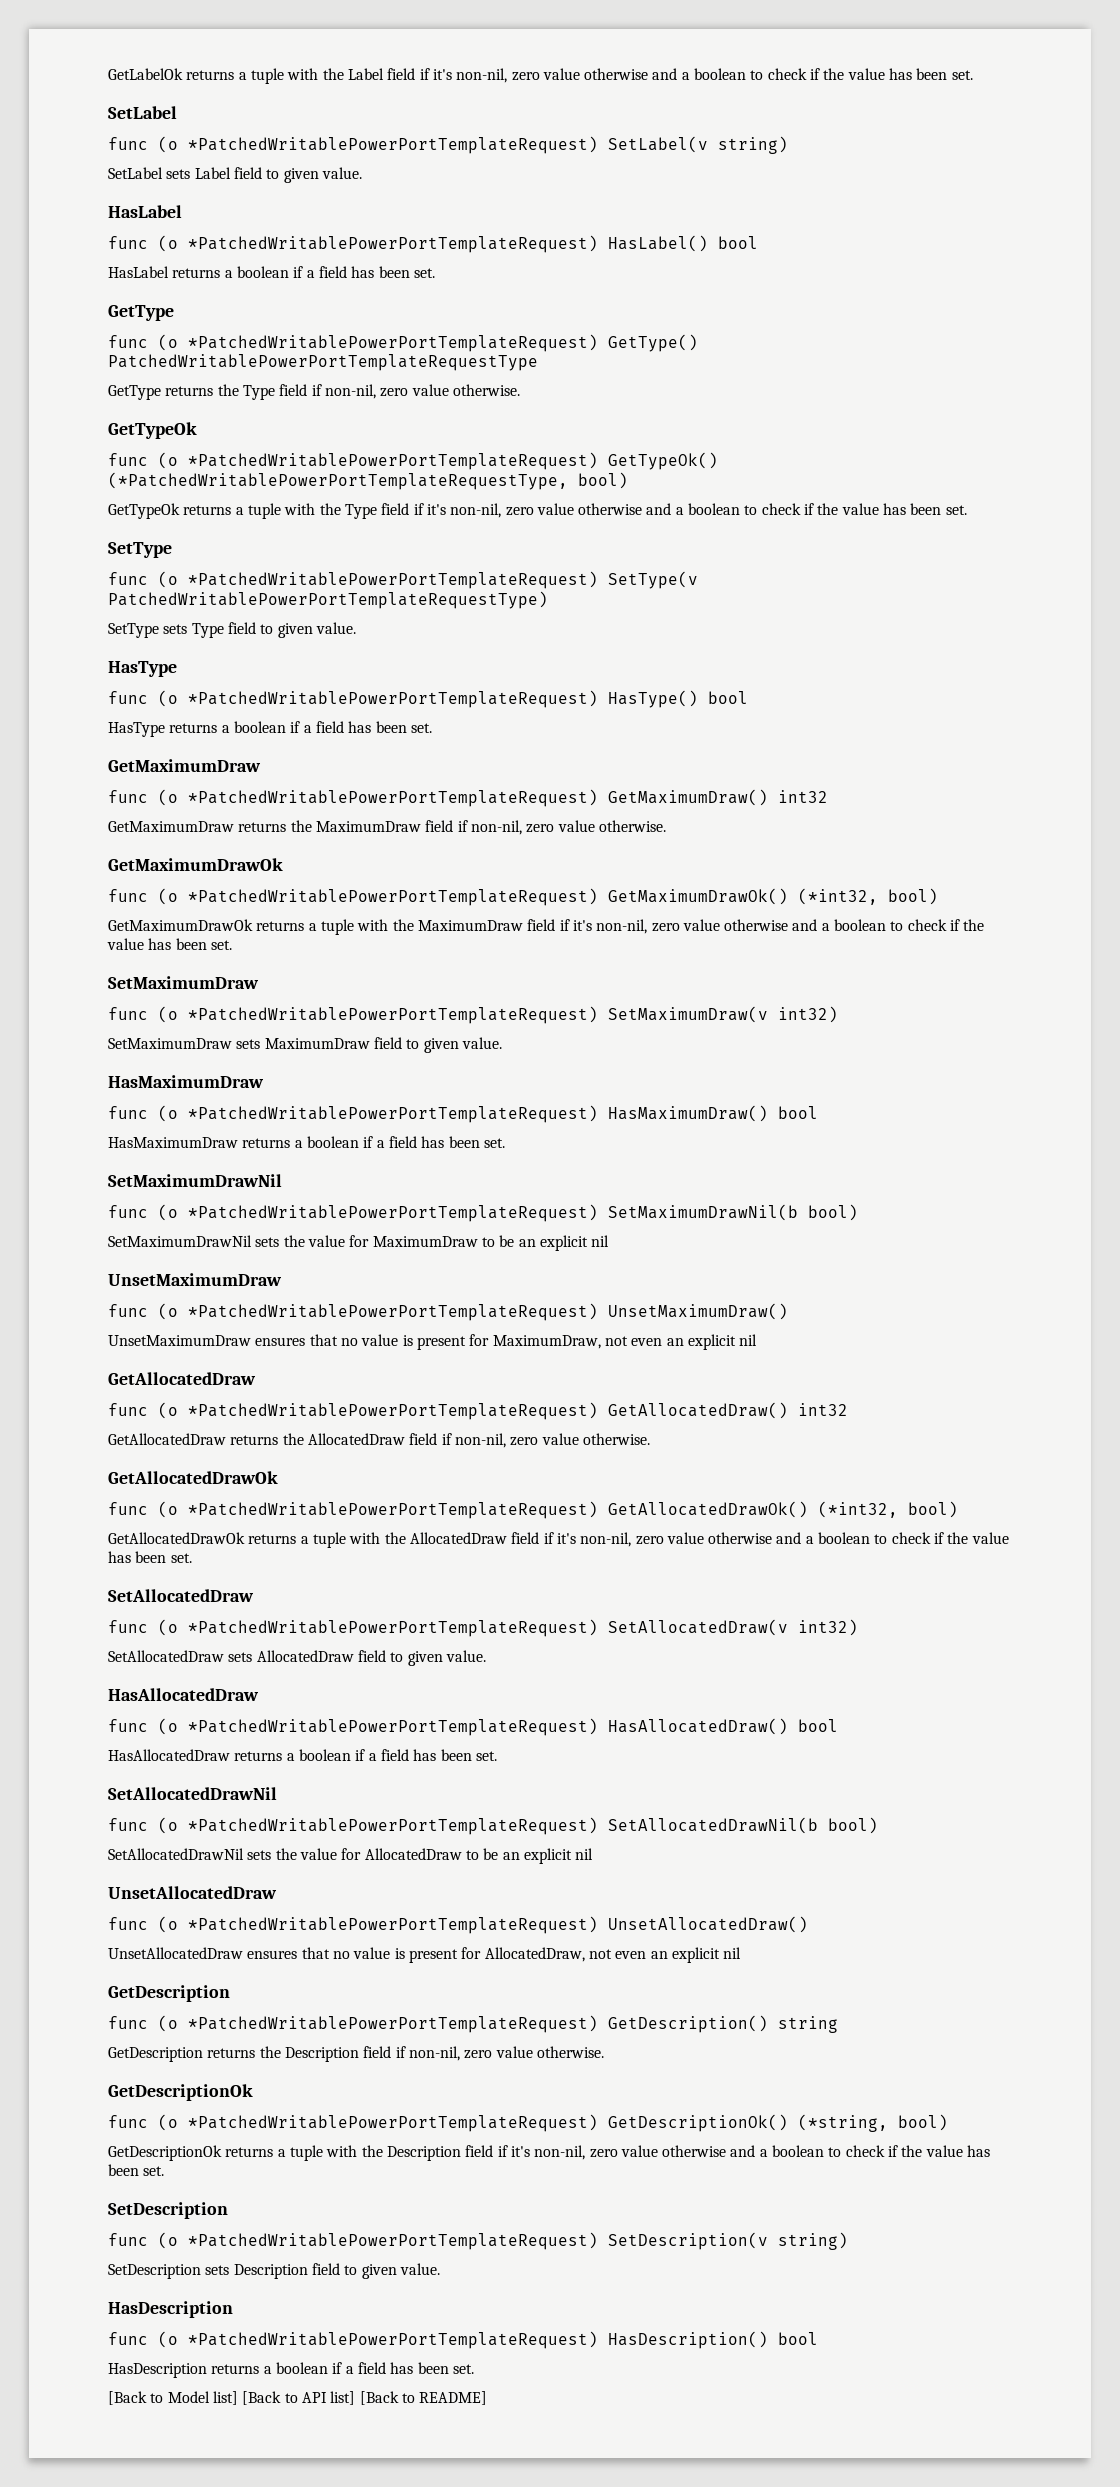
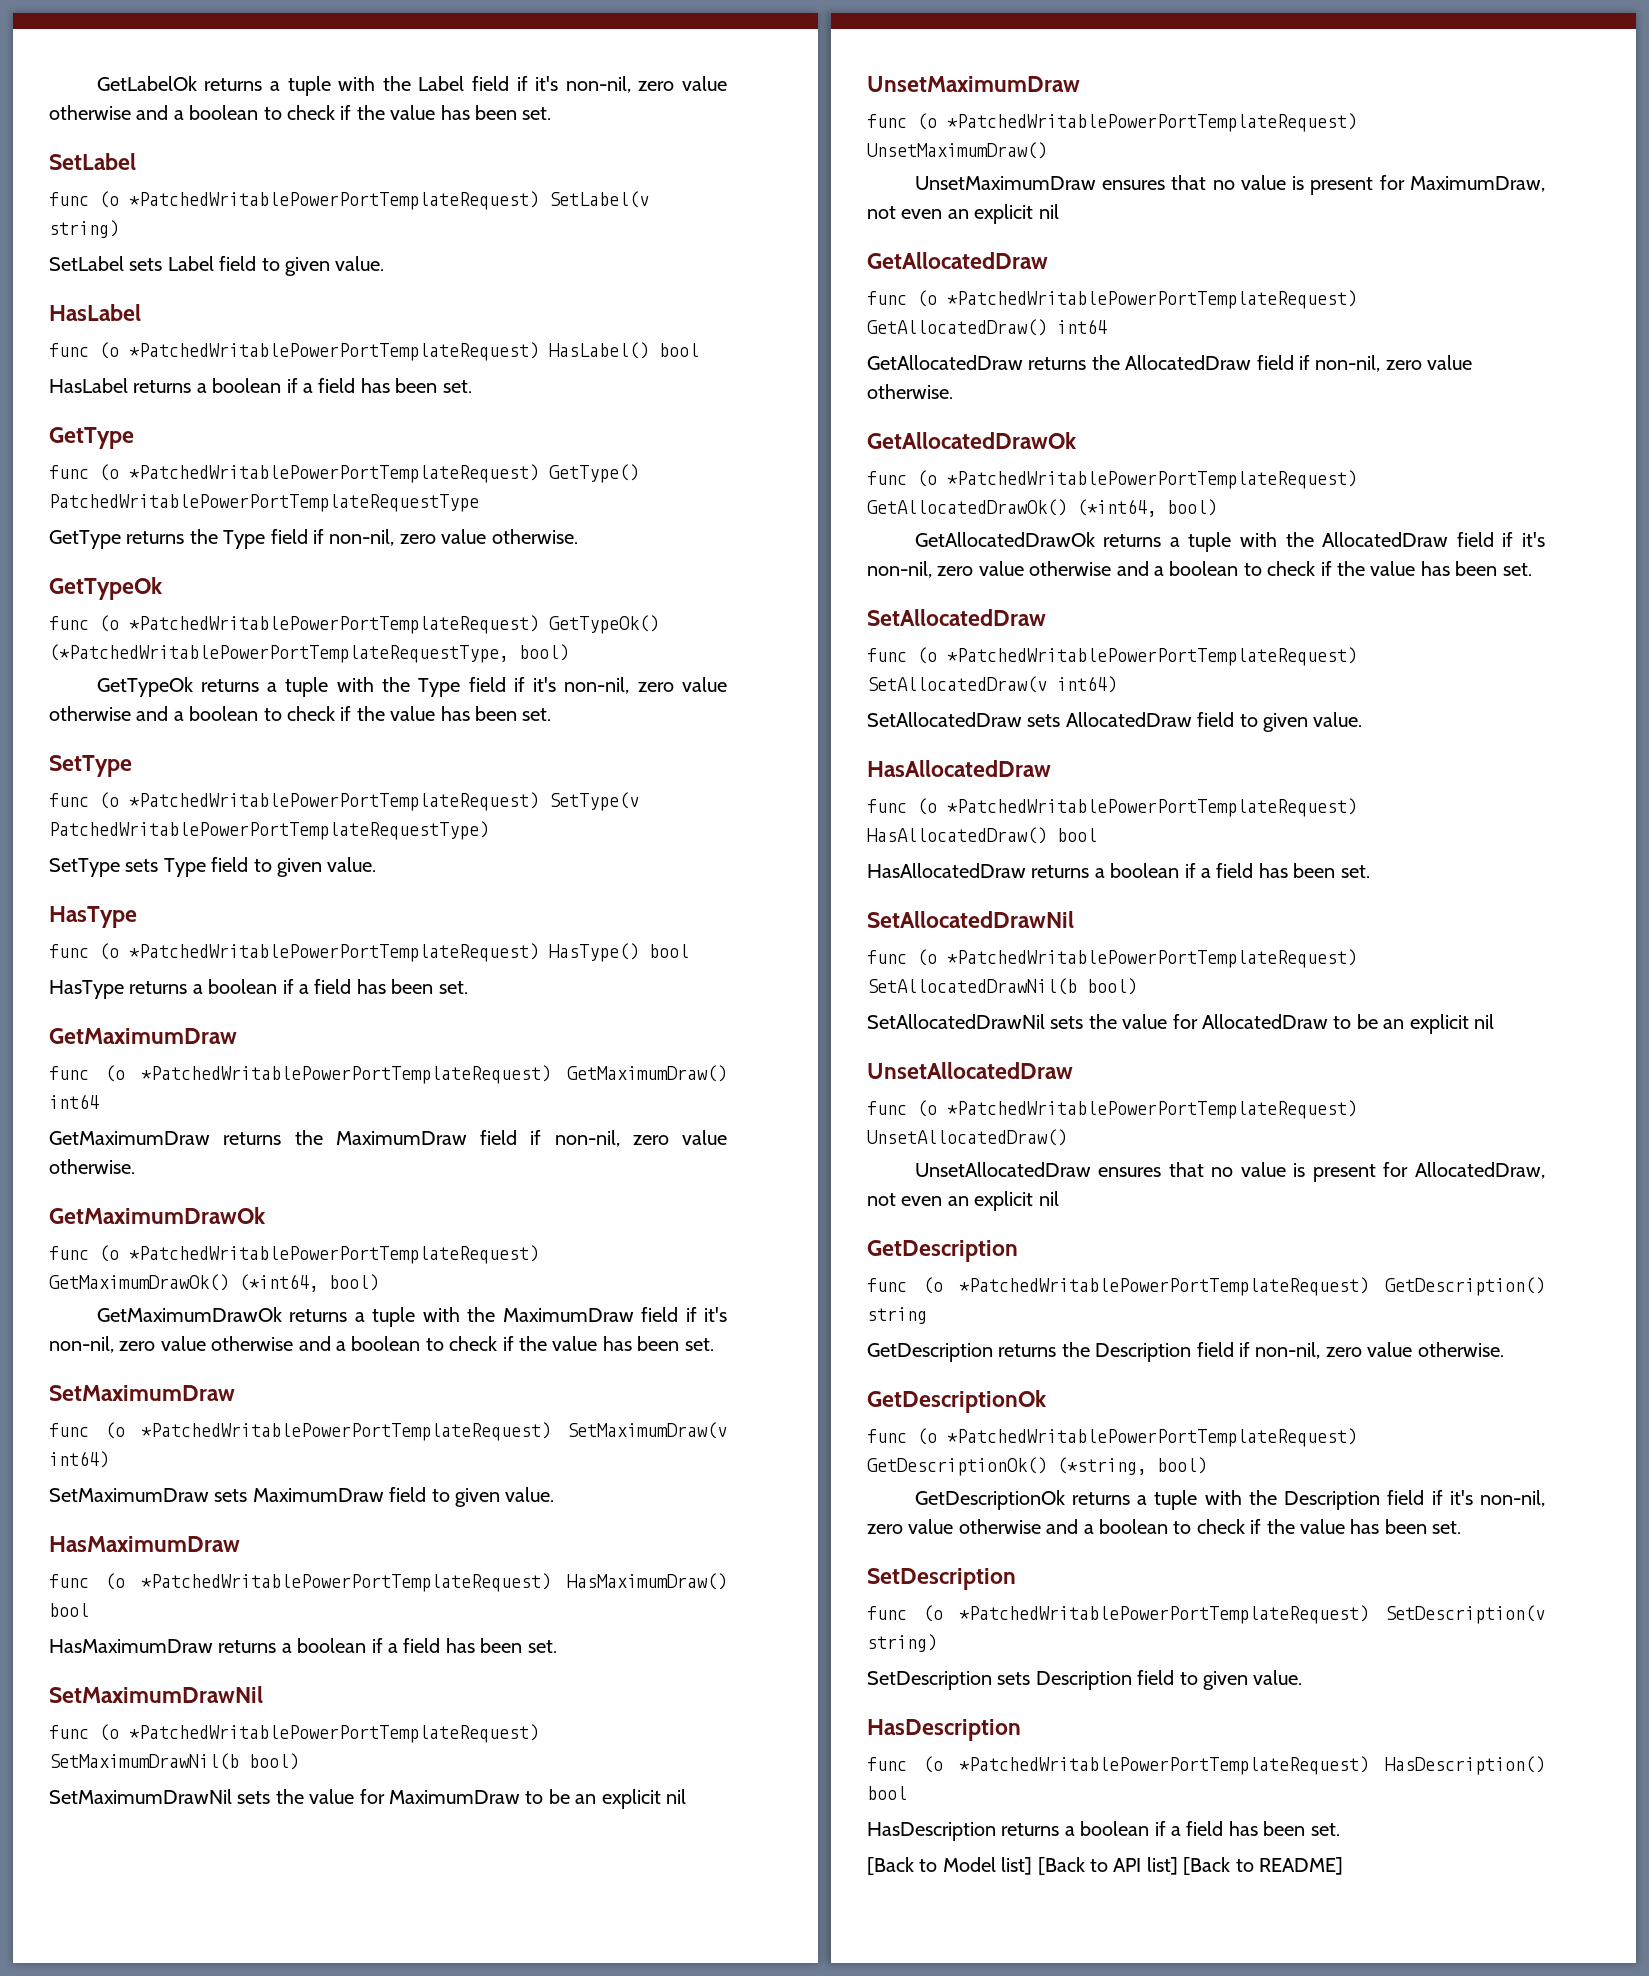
[778,790,828,803] int32 -> [49,1094,99,1109] int64
[798,888,878,905] (*int32, -> [239,1274,319,1292] (*int64,
[778,1006,838,1023] int32) -> [49,1451,109,1468] int64)
[798,1403,848,1416] int32 -> [1057,319,1107,334] int64
[818,1501,898,1518] (*int32, -> [1077,499,1157,517] (*int64,
[798,1619,858,1636] int32) -> [1057,676,1117,693] int64)

